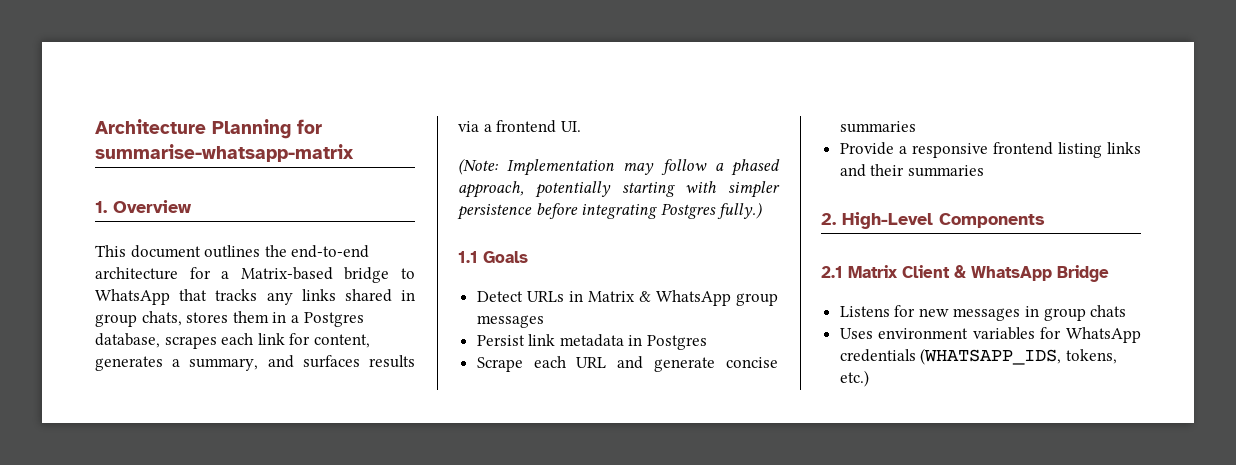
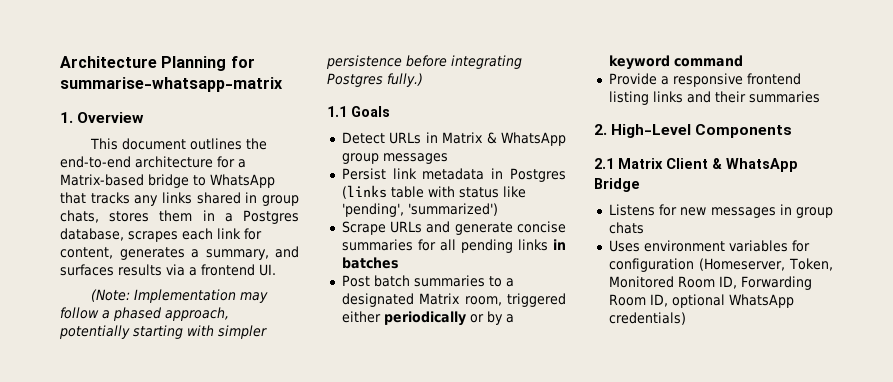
(708, 342) none -> [341,185,526,199] [341,203,498,217] (links table with status like 'pending', 'summarized')
[533,356,607,368] each URL -> [390,221,423,233] URLs
(916, 127) none -> [417,239,566,253] [341,257,399,269] [341,275,514,287] [341,293,566,307] [341,311,514,326] [608,55,743,70] for all pending links in batches // Post batch summaries to a designated Matrix room, triggered either periodically or by a keyword command
[1066,327,1141,343] [839,348,1117,365] [839,370,869,387] WhatsApp credentials (WHATSAPP_IDS, tokens, etc.) -> [608,258,834,272] [608,276,812,290] [608,294,794,308] [608,312,686,325] configuration (Homeserver, Token, Monitored Room ID, Forwarding Room ID, optional WhatsApp credentials)

